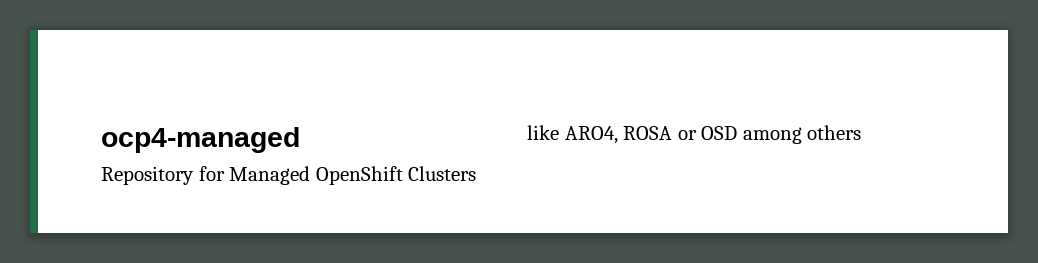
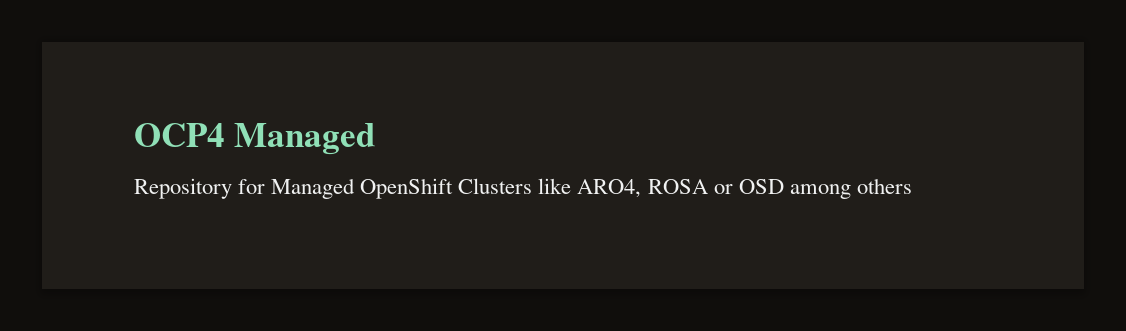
[101,127,300,153] ocp4-managed -> [134,123,376,155] OCP4 Managed

